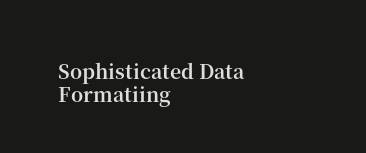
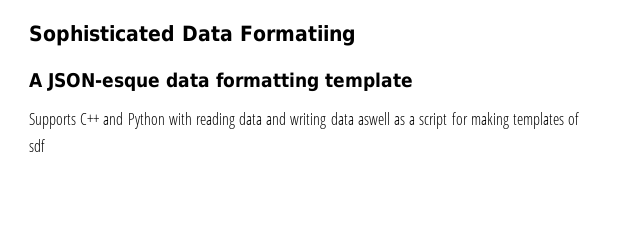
(171, 96) none -> [29,72,413,92] [29,112,580,129] [29,139,45,152] // A JSON-esque data formatting template // Supports C++ and Python with reading data and writing data aswell as a script for making templates of sdf

